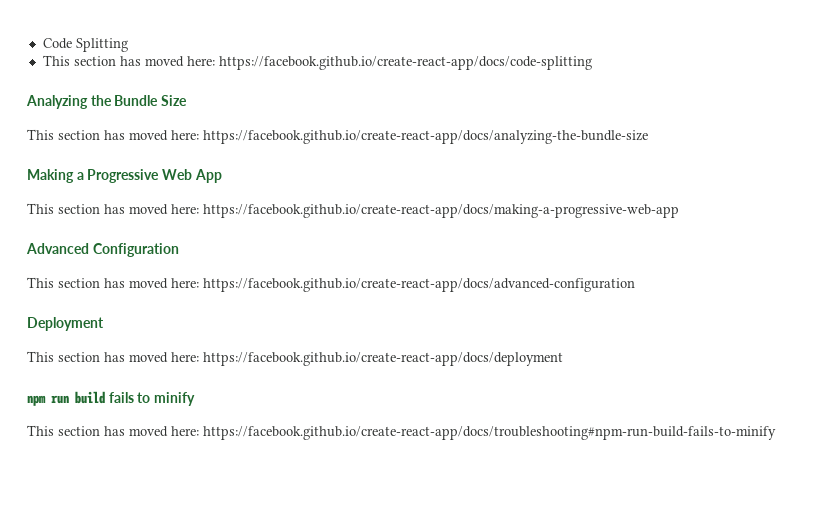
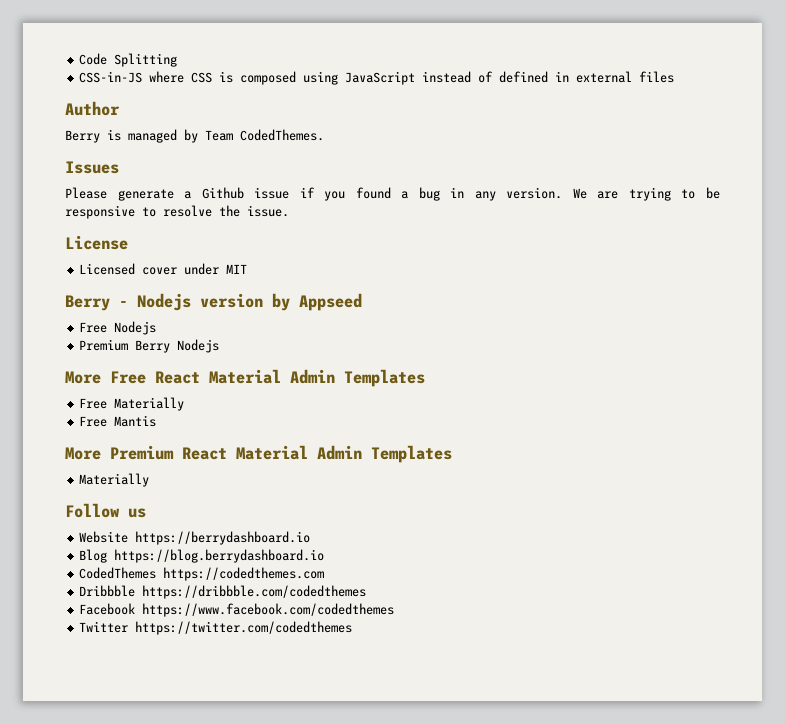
[42,55,592,70] [26,95,187,109] [27,129,648,144] [27,169,222,183] [27,203,679,218] [26,243,179,257] [27,277,635,292] [27,317,104,331] [27,351,563,366] [27,391,195,406] [27,425,776,440] This section has moved here: https://facebook.github.io/create-react-app/docs/code-splitting // Analyzing the Bundle Size // This section has moved here: https://facebook.github.io/create-react-app/docs/analyzing-the-bundle-size // Making a Progressive Web App // This section has moved here: https://facebook.github.io/create-react-app/docs/making-a-progressive-web-app // Advanced Configuration // This section has moved here: https://facebook.github.io/create-react-app/docs/advanced-configuration // Deployment // This section has moved here: https://facebook.github.io/create-react-app/docs/deployment // npm run build fails to minify // This section has moved here: https://facebook.github.io/create-react-app/docs/troubleshooting#npm-run-build-fails-to-minify -> [79,71,675,85] [65,101,120,116] [65,129,324,143] [65,161,119,174] [65,187,720,201] [65,205,289,219] [65,235,128,250] [79,263,248,275] [65,293,362,311] [79,321,157,335] [79,339,220,353] [65,369,425,387] [79,397,185,411] [79,415,157,427] [65,445,452,463] [79,473,150,487] [65,503,146,518] [79,531,311,545] [79,549,325,563] [79,567,325,581] [79,585,367,599] [79,603,395,617] [79,621,353,635] CSS-in-JS where CSS is composed using JavaScript instead of defined in external files // Author // Berry is managed by Team CodedThemes. // Issues // Please generate a Github issue if you found a bug in any version. We are trying to be responsive to resolve the issue. // License // Licensed cover under MIT // Berry - Nodejs version by Appseed // Free Nodejs // Premium Berry Nodejs // More Free React Material Admin Templates // Free Materially // Free Mantis // More Premium React Material Admin Templates // Materially // Follow us // Website https://berrydashboard.io // Blog https://blog.berrydashboard.io // CodedThemes https://codedthemes.com // Dribbble https://dribbble.com/codedthemes // Facebook https://www.facebook.com/codedthemes // Twitter https://twitter.com/codedthemes

